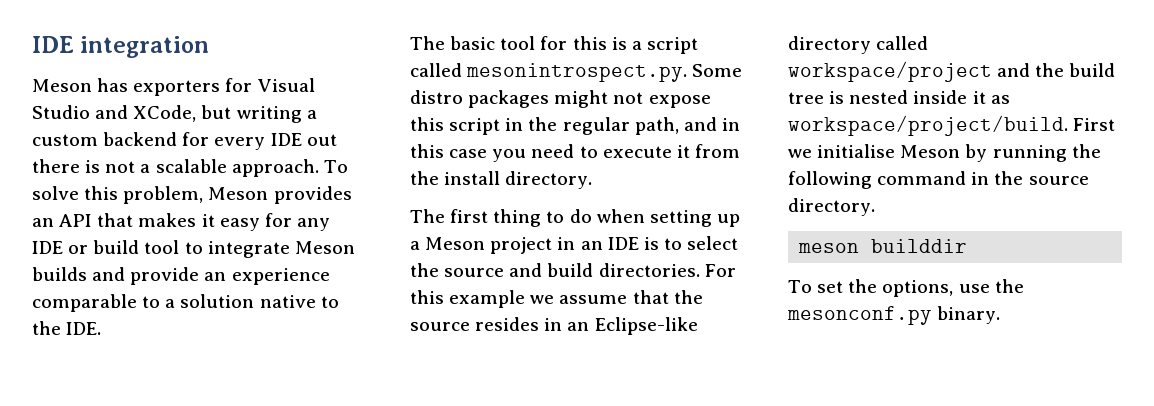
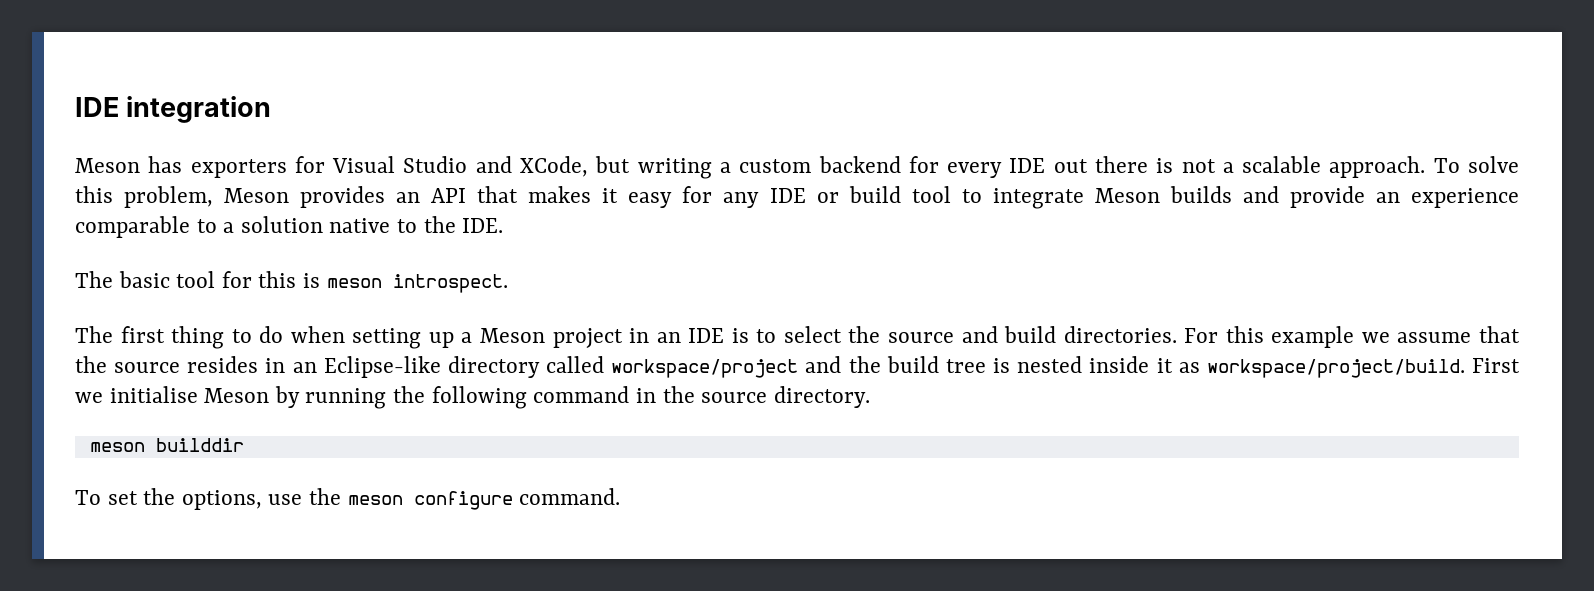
[631,37,698,54] [410,63,743,82] [410,90,711,108] [410,117,740,135] [410,144,740,162] [410,171,593,189] a script called mesonintrospect.py. Some distro packages might not expose this script in the regular path, and in this case you need to execute it from the install directory. -> [326,274,508,293] meson introspect.
[787,306,1001,325] mesonconf.py binary. -> [347,488,621,510] meson configure command.

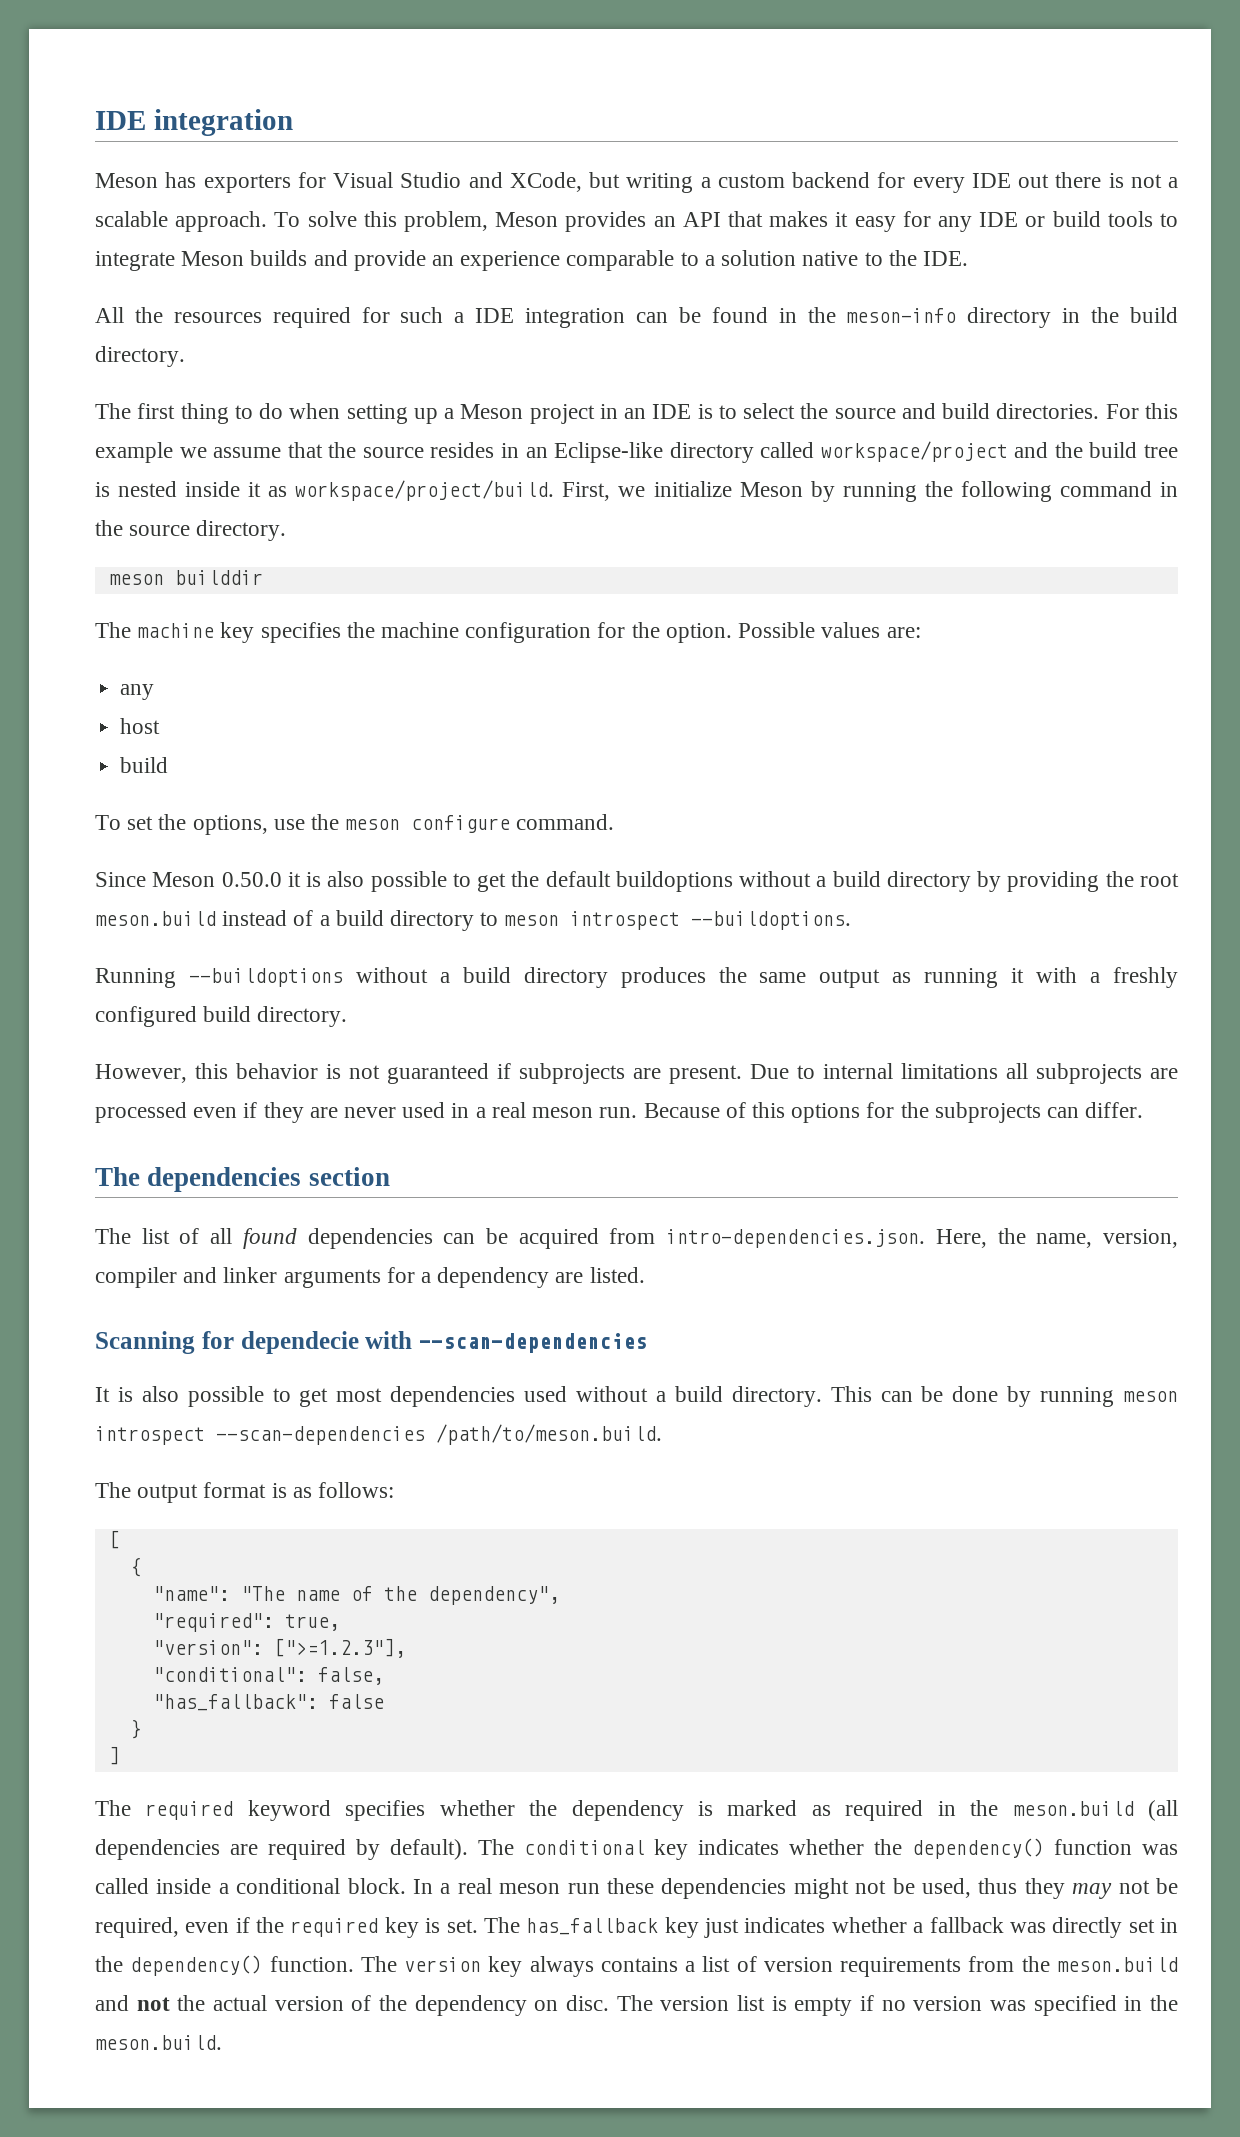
[911,186,951,203] tool -> [1107,211,1153,227] tools
[75,271,508,293] The basic tool for this is meson introspect. -> [95,307,1179,328] [95,346,185,367] All the resources required for such a IDE integration can be found in the meson-info directory in the build directory.
[1471,358,1520,373] [75,386,198,403] First we initialise -> [562,481,732,501] First, we initialize
(244, 445) none -> [95,622,921,643] [120,684,155,700] [120,718,161,734] [120,757,169,773] // The machine key specifies the machine configuration for the option. Possible values are: // any // host // build
(621, 496) none -> [95,871,1180,892] [95,910,852,931] [95,967,1178,988] [95,1006,348,1027] [95,1063,1178,1084] [95,1102,1144,1123] [95,1167,390,1192] [95,1228,1178,1249] [95,1267,645,1288] [95,1331,647,1354] [95,1386,1179,1407] [95,1424,662,1445] [95,1482,395,1503] [108,1530,120,1549] [130,1557,142,1577] [152,1586,560,1605] [152,1613,340,1632] [152,1638,406,1658] [152,1667,384,1685] [152,1694,384,1711] [130,1719,142,1739] [108,1746,120,1765] [95,1800,1178,1821] [95,1838,1178,1860] [95,1878,1178,1899] [95,1917,1178,1938] [95,1955,1178,1977] [95,1995,1178,2016] [95,2035,222,2050] // Since Meson 0.50.0 it is also possible to get the default buildoptions without a build directory by providing the root meson.build instead of a build directory to meson introspect --buildoptions. // Running --buildoptions without a build directory produces the same output as running it with a freshly configured build directory. // However, this behavior is not guaranteed if subprojects are present. Due to internal limitations all subprojects are processed even if they are never used in a real meson run. Because of this options for the subprojects can differ. // The dependencies section // The list of all found dependencies can be acquired from intro-dependencies.json. Here, the name, version, compiler and linker arguments for a dependency are listed. // Scanning for dependecie with --scan-dependencies // It is also possible to get most dependencies used without a build directory. This can be done by running meson introspect --scan-dependencies /path/to/meson.build. // The output format is as follows: // [ // { // "name": "The name of the dependency", // "required": true, // "version": [">=1.2.3"], // "conditional": false, // "has_fallback": false // } // ] // The required keyword specifies whether the dependency is marked as required in the meson.build (all dependencies are required by default). The conditional key indicates whether the dependency() function was called inside a conditional block. In a real meson run these dependencies might not be used, thus they may not be required, even if the required key is set. The has_fallback key just indicates whether a fallback was directly set in the dependency() function. The version key always contains a list of version requirements from the meson.build and not the actual version of the dependency on disc. The version list is empty if no version was specified in the meson.build.

